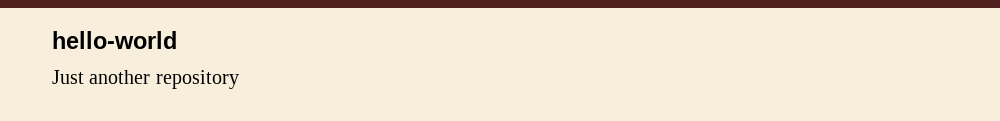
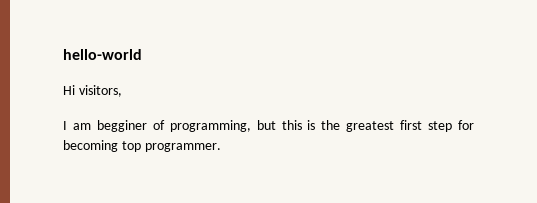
[52,70,239,89] Just another repository -> [63,85,122,97] [63,120,475,132] [63,140,221,152] Hi visitors, // I am begginer of programming, but this is the greatest first step for becoming top programmer.

